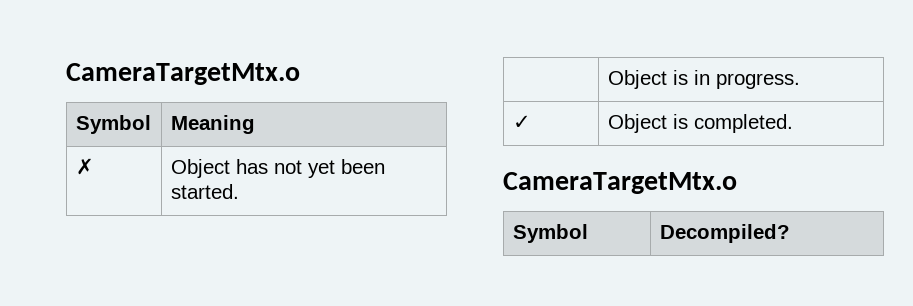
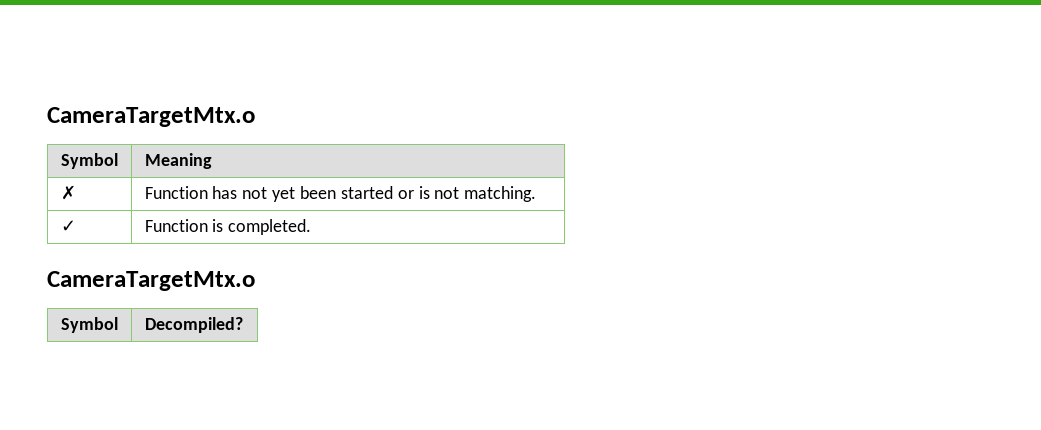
[170,159,230,178] Object -> [144,186,208,199] Function
[170,184,239,199] [607,70,800,89] started. // | Object is in progress. -> [340,186,537,202] started or is not matching.
[607,114,667,133] Object -> [144,219,208,232] Function

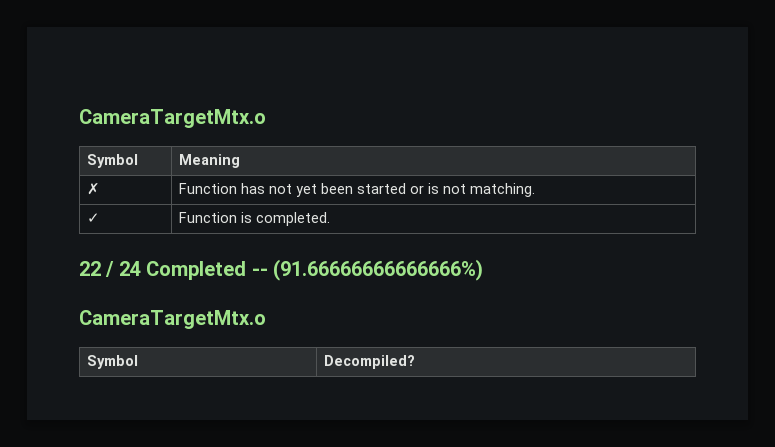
(312, 227) none -> [79,259,483,281] // 22 / 24 Completed -- (91.66666666666666%)

